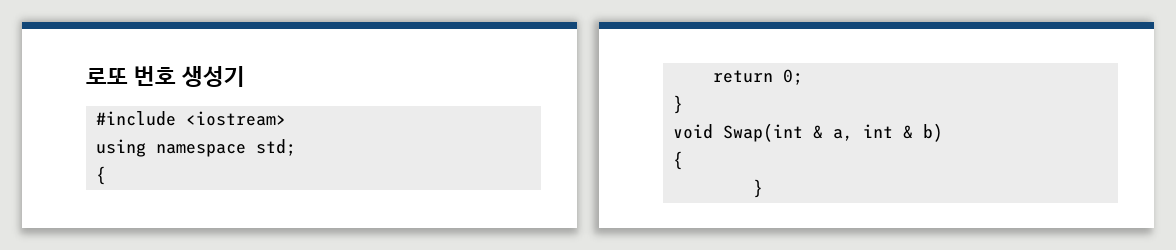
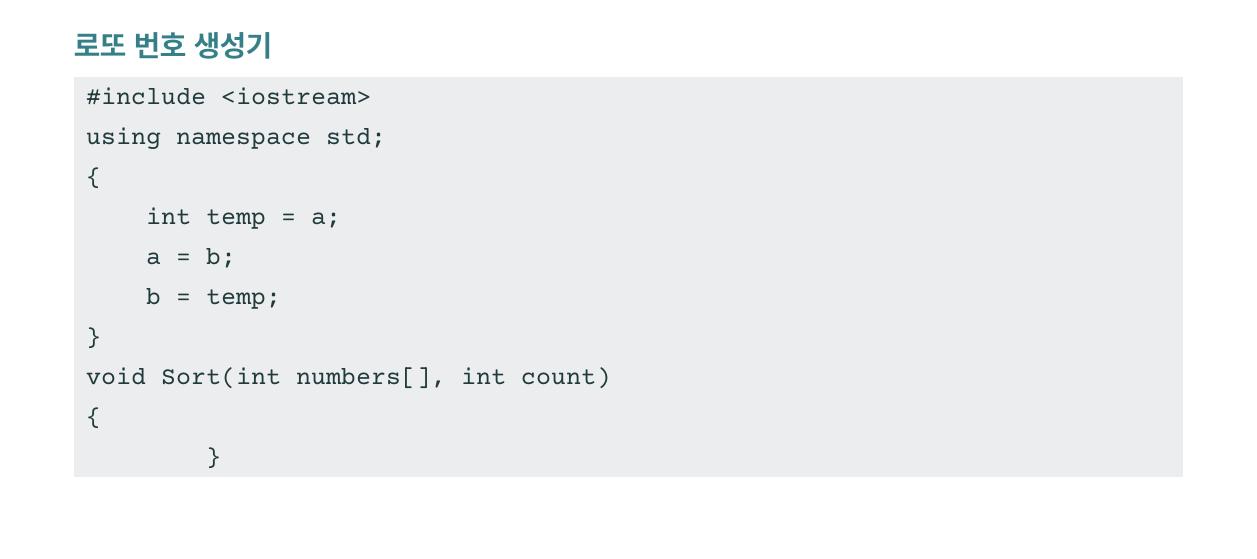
[713,69,804,85] [673,95,684,114] [673,123,944,142] return 0; // } // void Swap(int & a, int & b) -> [146,207,341,229] [146,247,236,268] [146,287,281,309] [86,327,101,349] [86,367,611,389] int temp = a; // a = b; // b = temp; // } // void Sort(int numbers[], int count)

